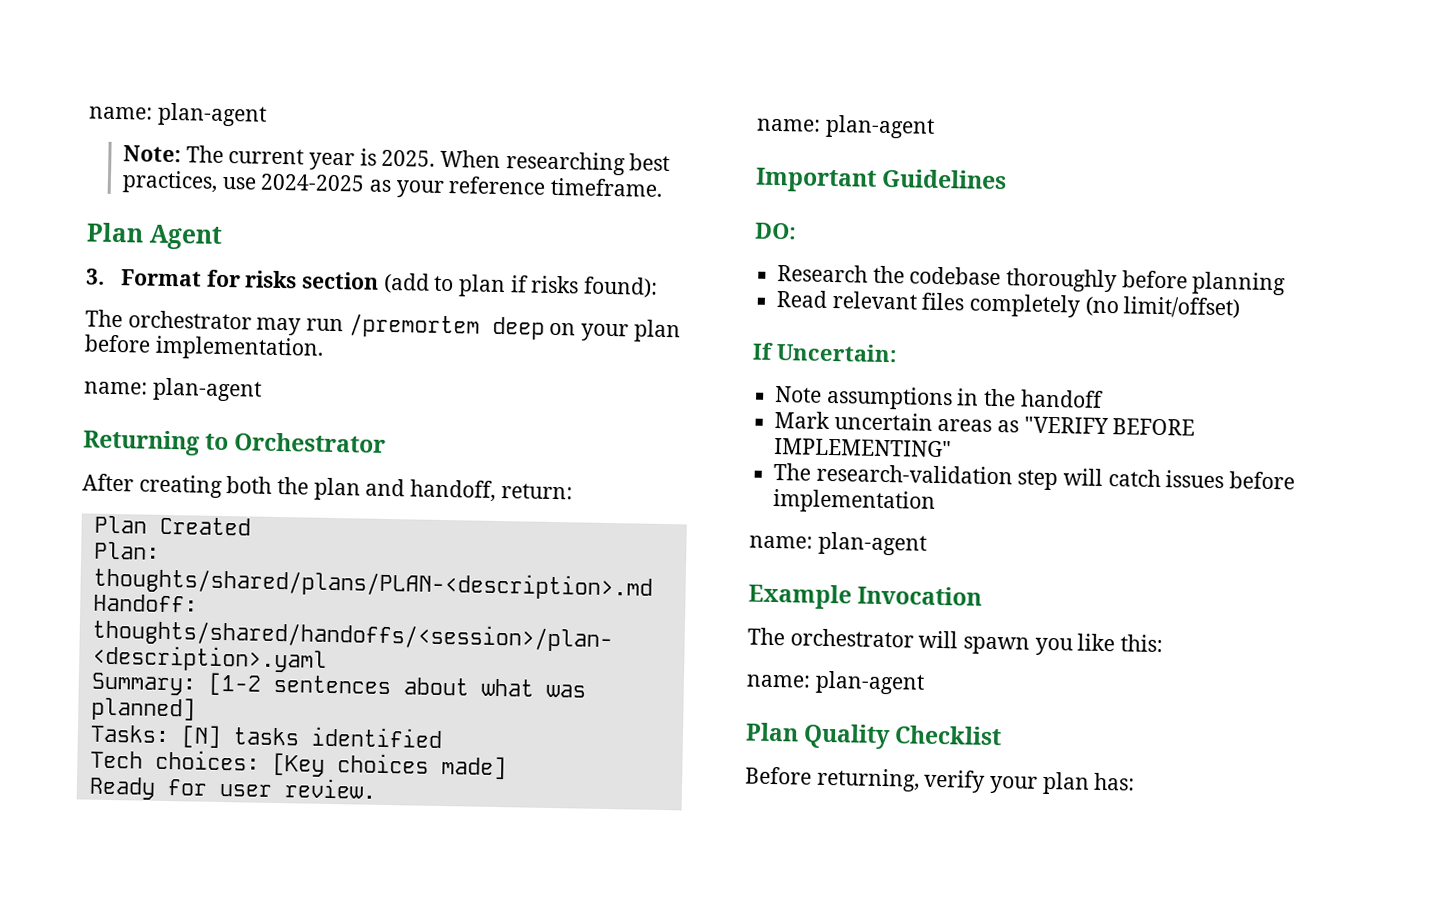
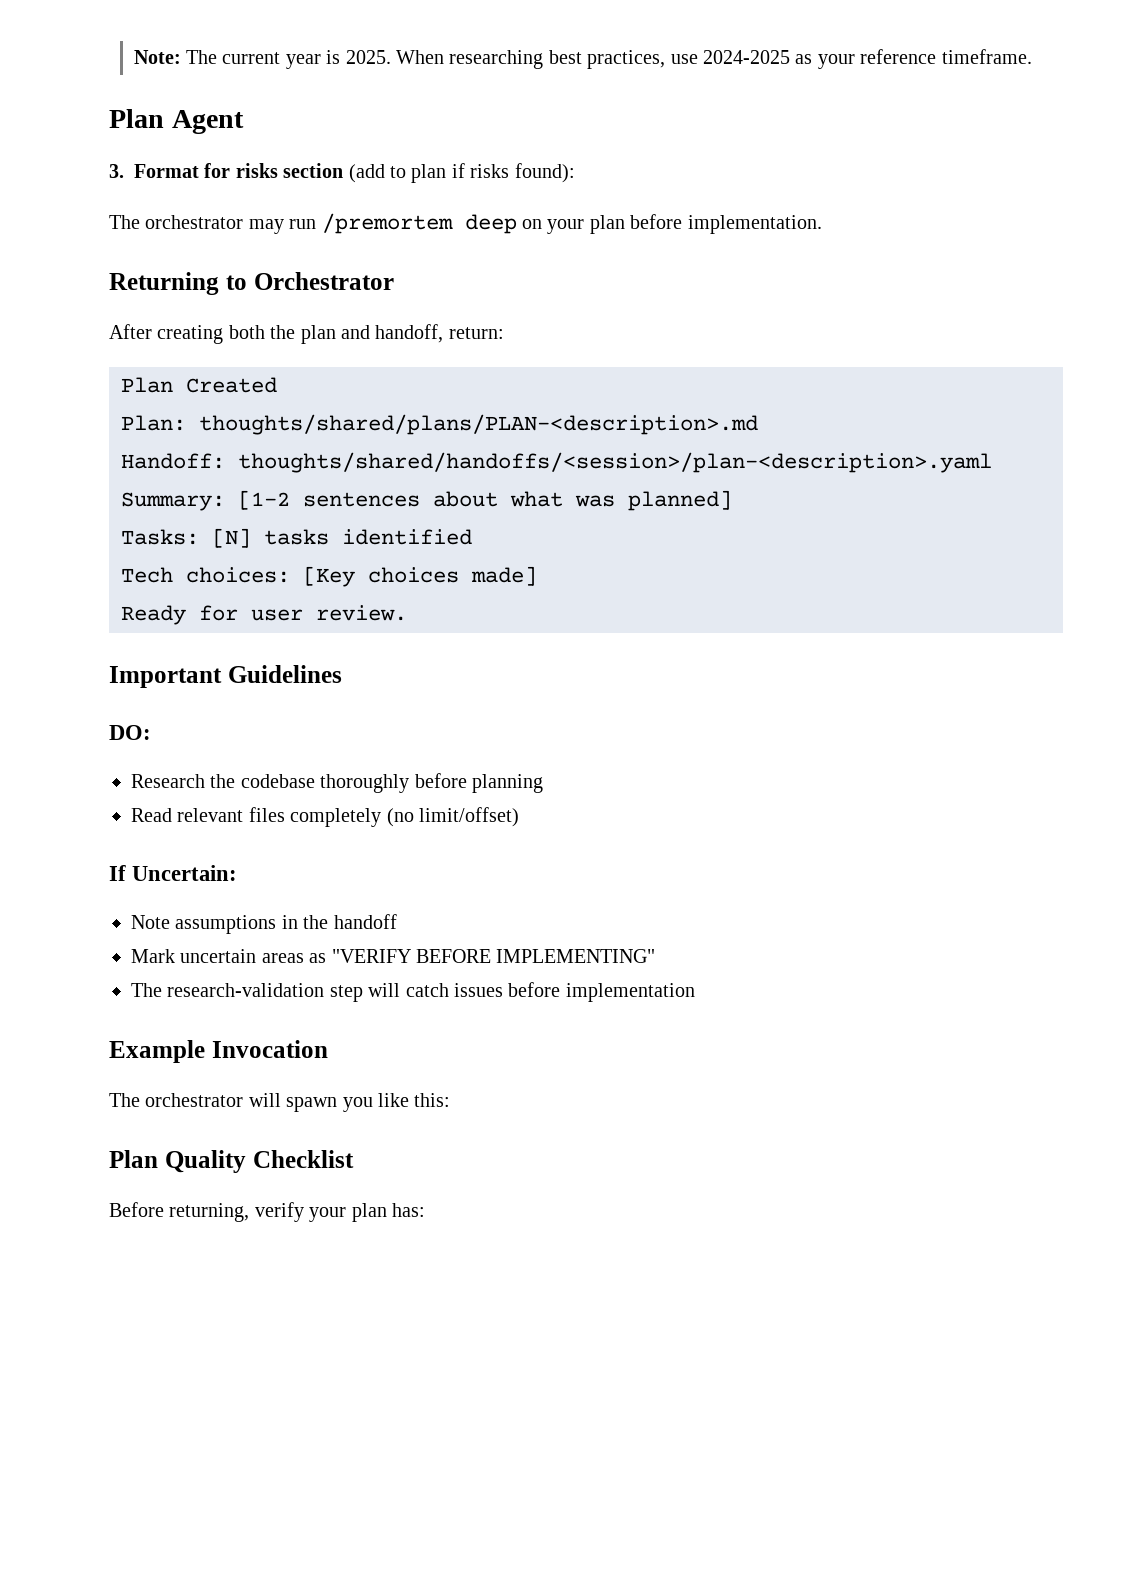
[89,102,267,127] name: plan-agent // -> (133, 57) none
[84,377,262,402] // name: plan-agent -> (822, 224) none
[756,114,935,139] // name: plan-agent -> (407, 613) none
[749,531,927,556] // name: plan-agent -> (695, 992) none
[746,670,925,695] // name: plan-agent -> (451, 1100) none

